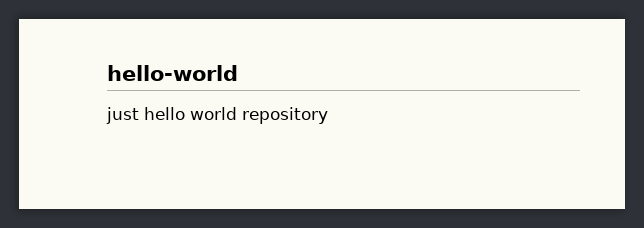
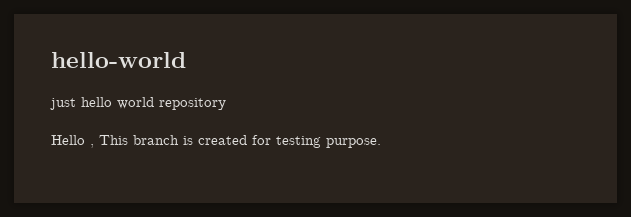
(328, 115) none -> [51,135,381,148] // Hello , This branch is created for testing purpose.

